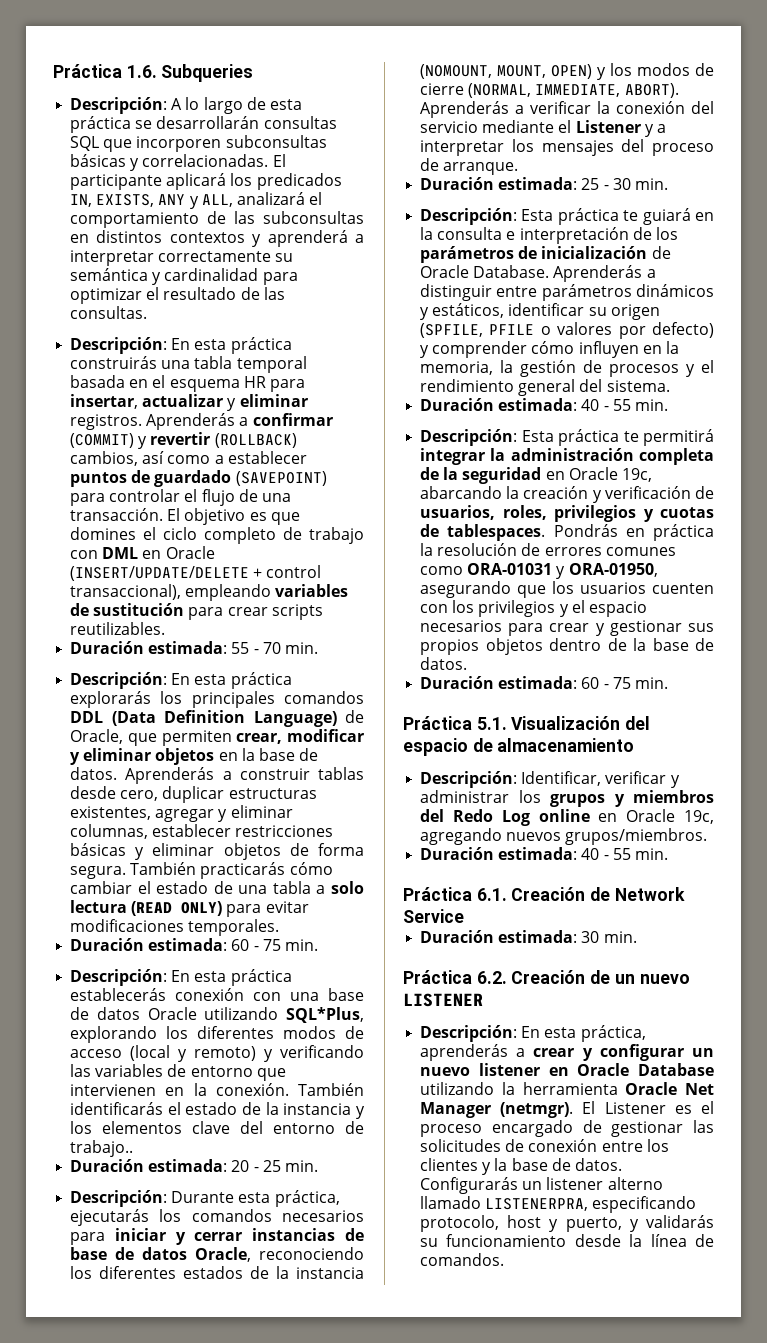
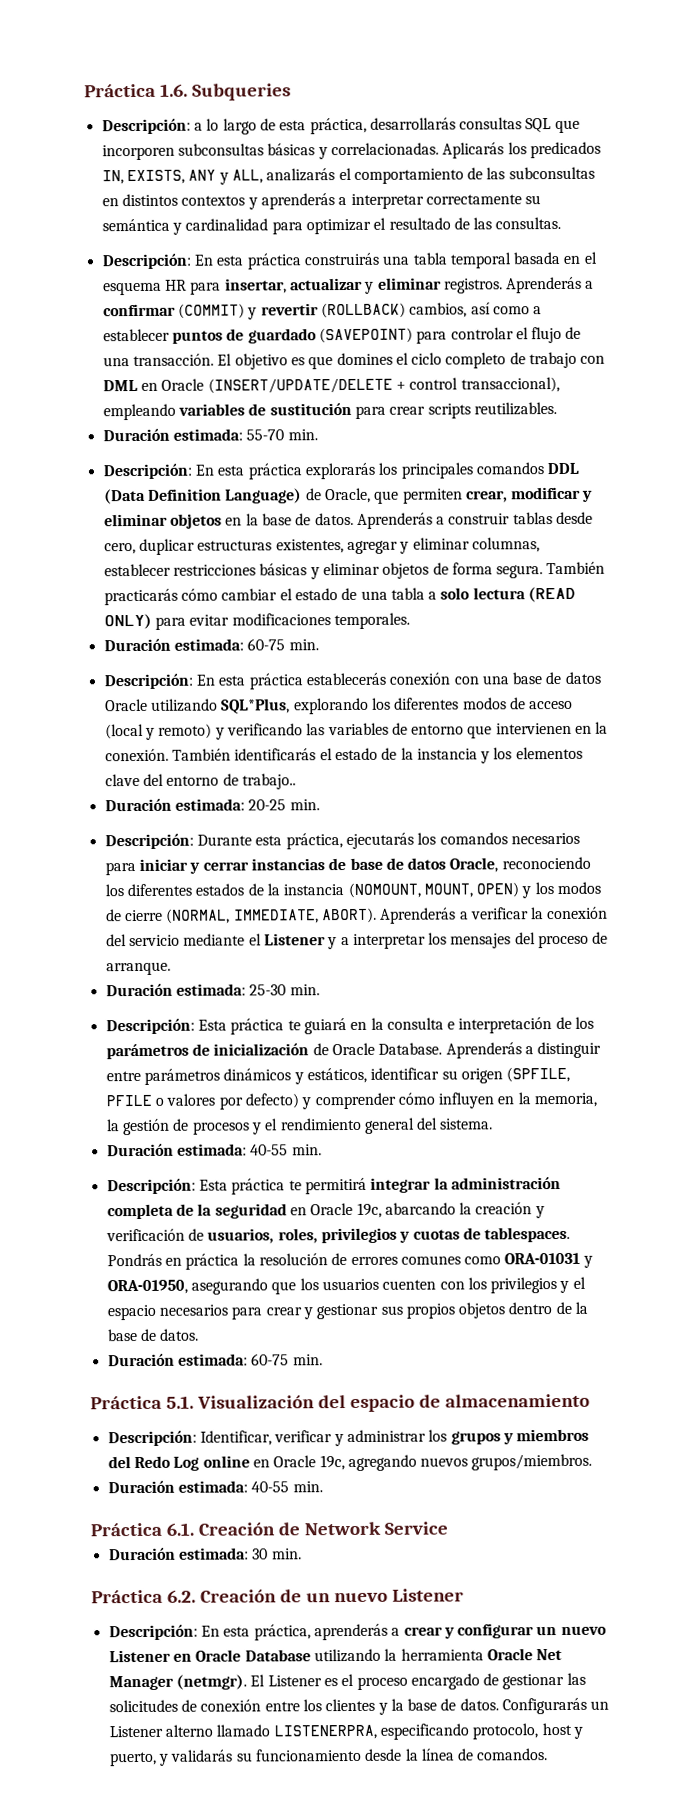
[171,98,183,110] A -> [193,122,203,131] a
[70,116,260,133] práctica se desarrollarán -> [309,117,456,135] práctica, desarrollarás
[272,154,286,167] [70,173,227,190] El participante aplicará -> [442,142,505,159] Aplicarás
[236,192,305,205] analizará -> [266,168,336,182] analizarás
[267,230,348,247] aprenderá -> [260,193,335,210] aprenderás
[231,642,281,654] 55 - 70 -> [246,429,285,441] 55-70
[231,939,281,951] 60 - 75 -> [247,638,286,651] 60-75
[231,1160,281,1172] 20 - 25 -> [248,799,287,811] 20-25
[581,178,631,190] 25 - 30 -> [249,984,287,996] 25-30
[581,399,631,411] 40 - 55 -> [250,1144,289,1156] 40-55
[581,677,631,689] 60 - 75 -> [251,1353,290,1366] 60-75
[581,848,631,860] 40 - 55 -> [251,1481,290,1493] 40-55
[403,993,483,1007] LISTENER -> [391,1588,464,1602] Listener
[478,1063,540,1076] listener -> [108,1649,171,1663] Listener
[546,1177,604,1190] listener -> [108,1725,163,1738] Listener

